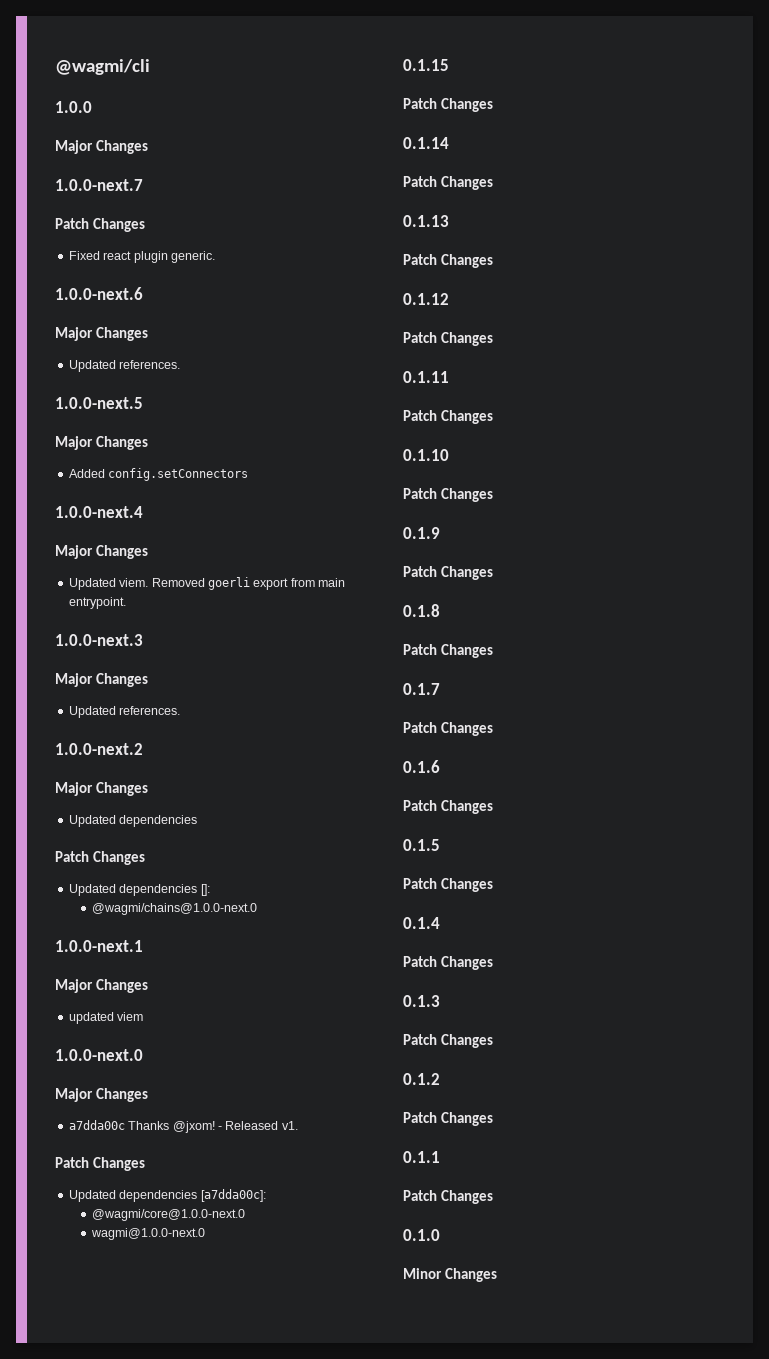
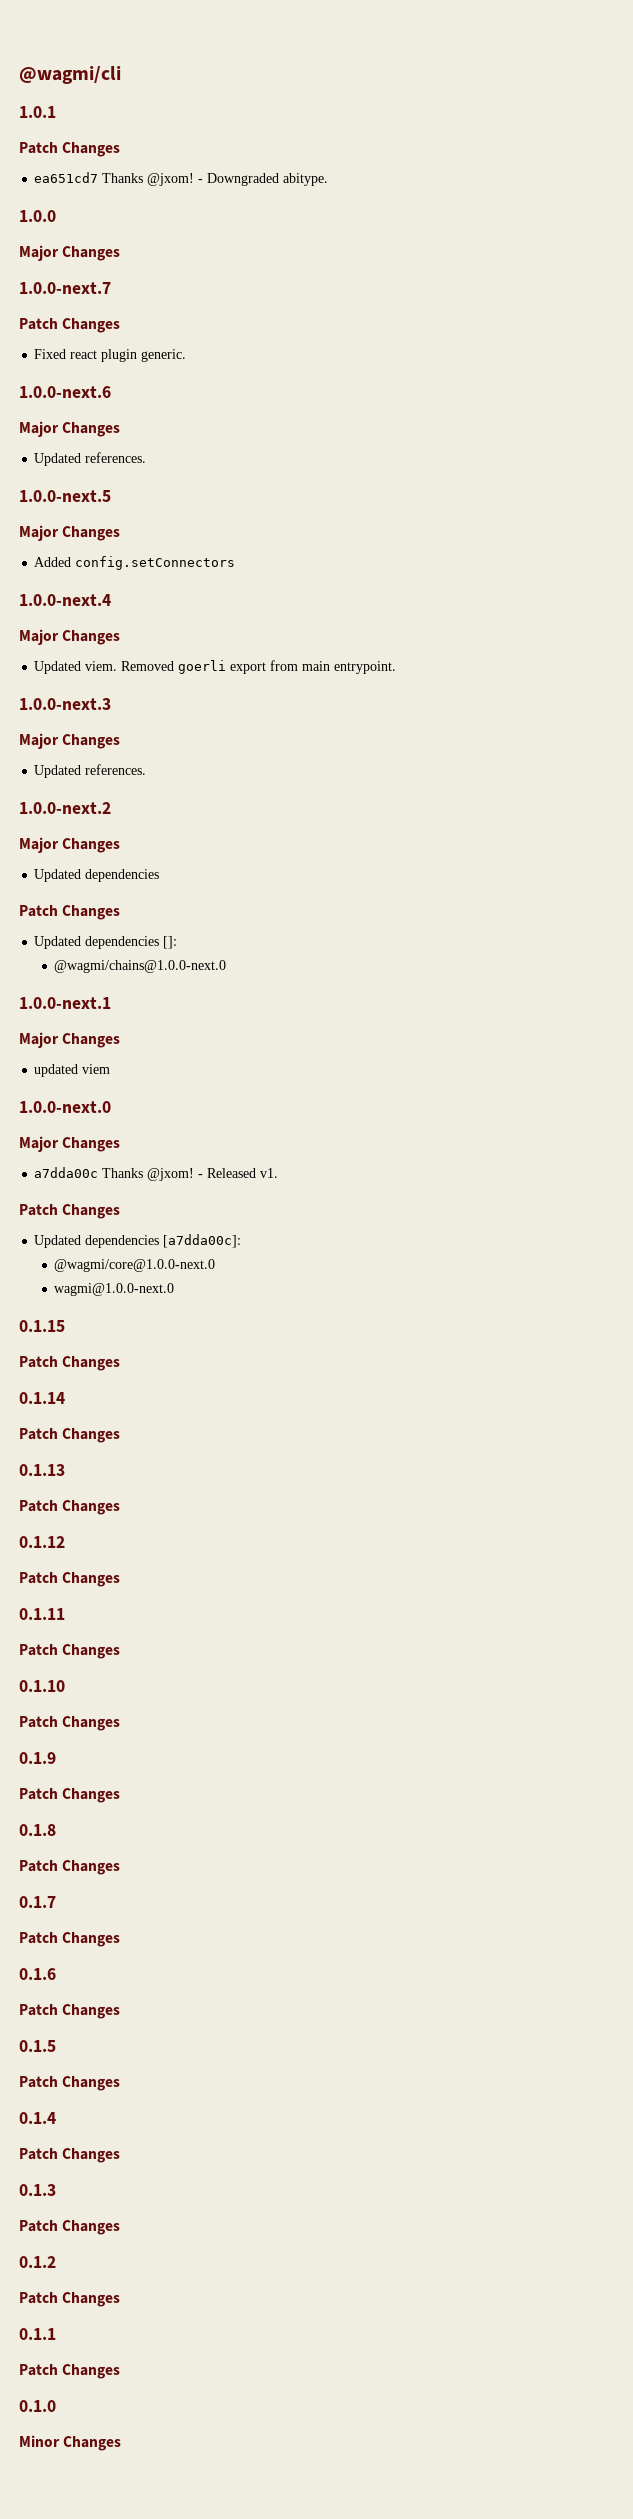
(150, 67) none -> [19,106,56,118] [19,142,121,157] [34,172,329,186] // 1.0.1 // Patch Changes // ea651cd7 Thanks @jxom! - Downgraded abitype.

